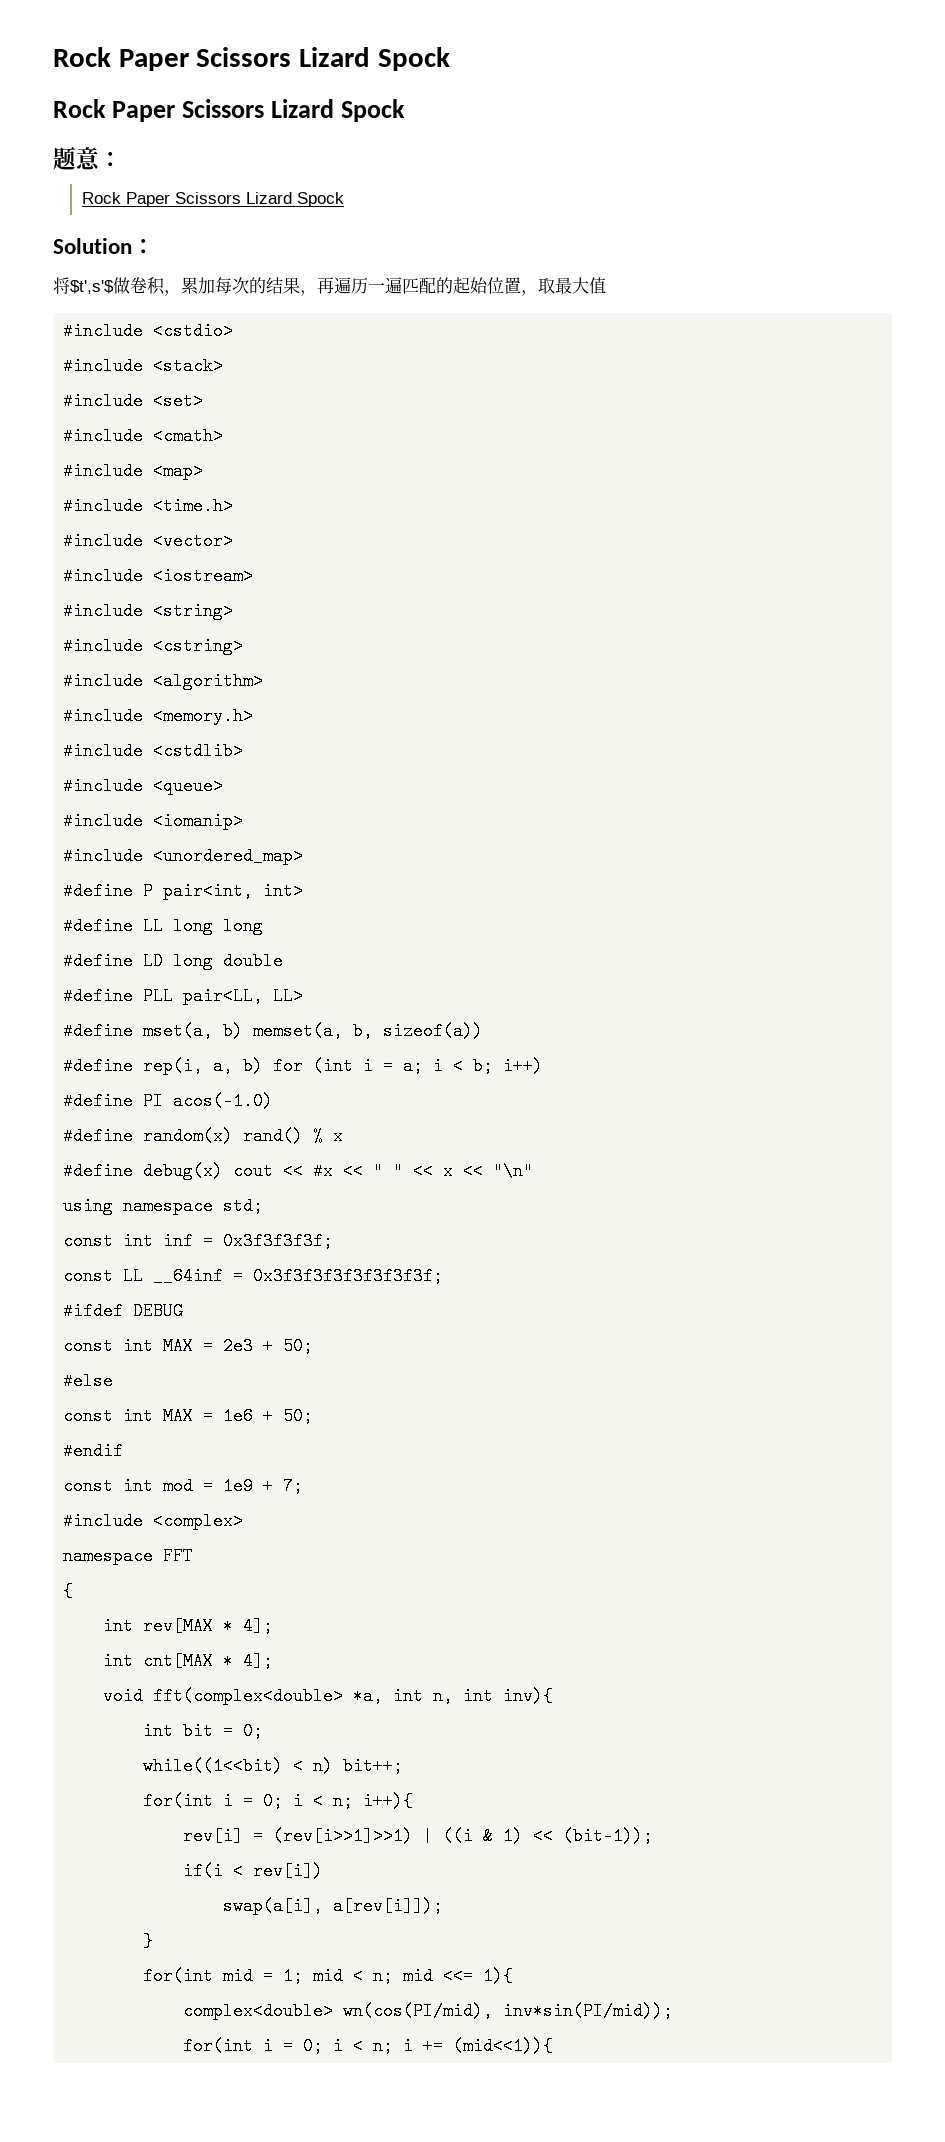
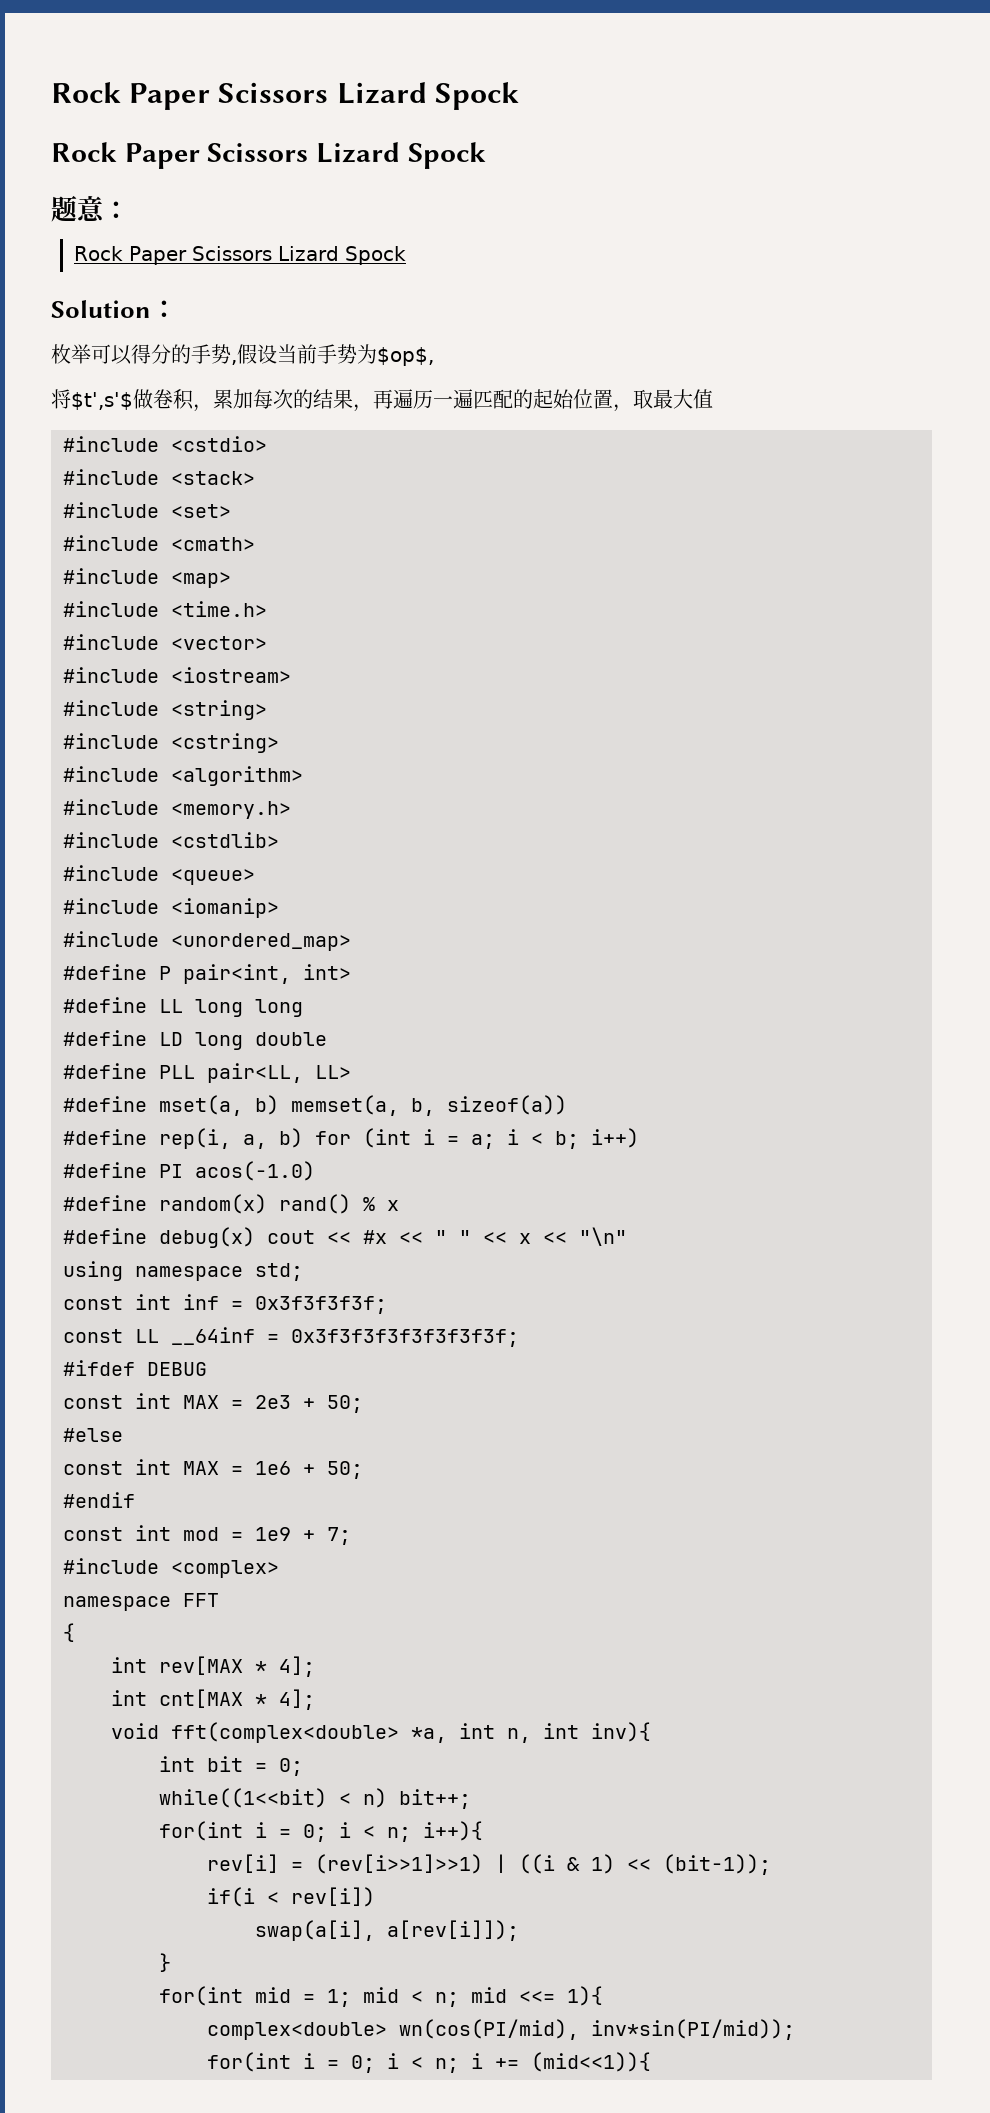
(155, 246) none -> [51,344,434,366] // 枚举可以得分的手势,假设当前手势为$op$,

